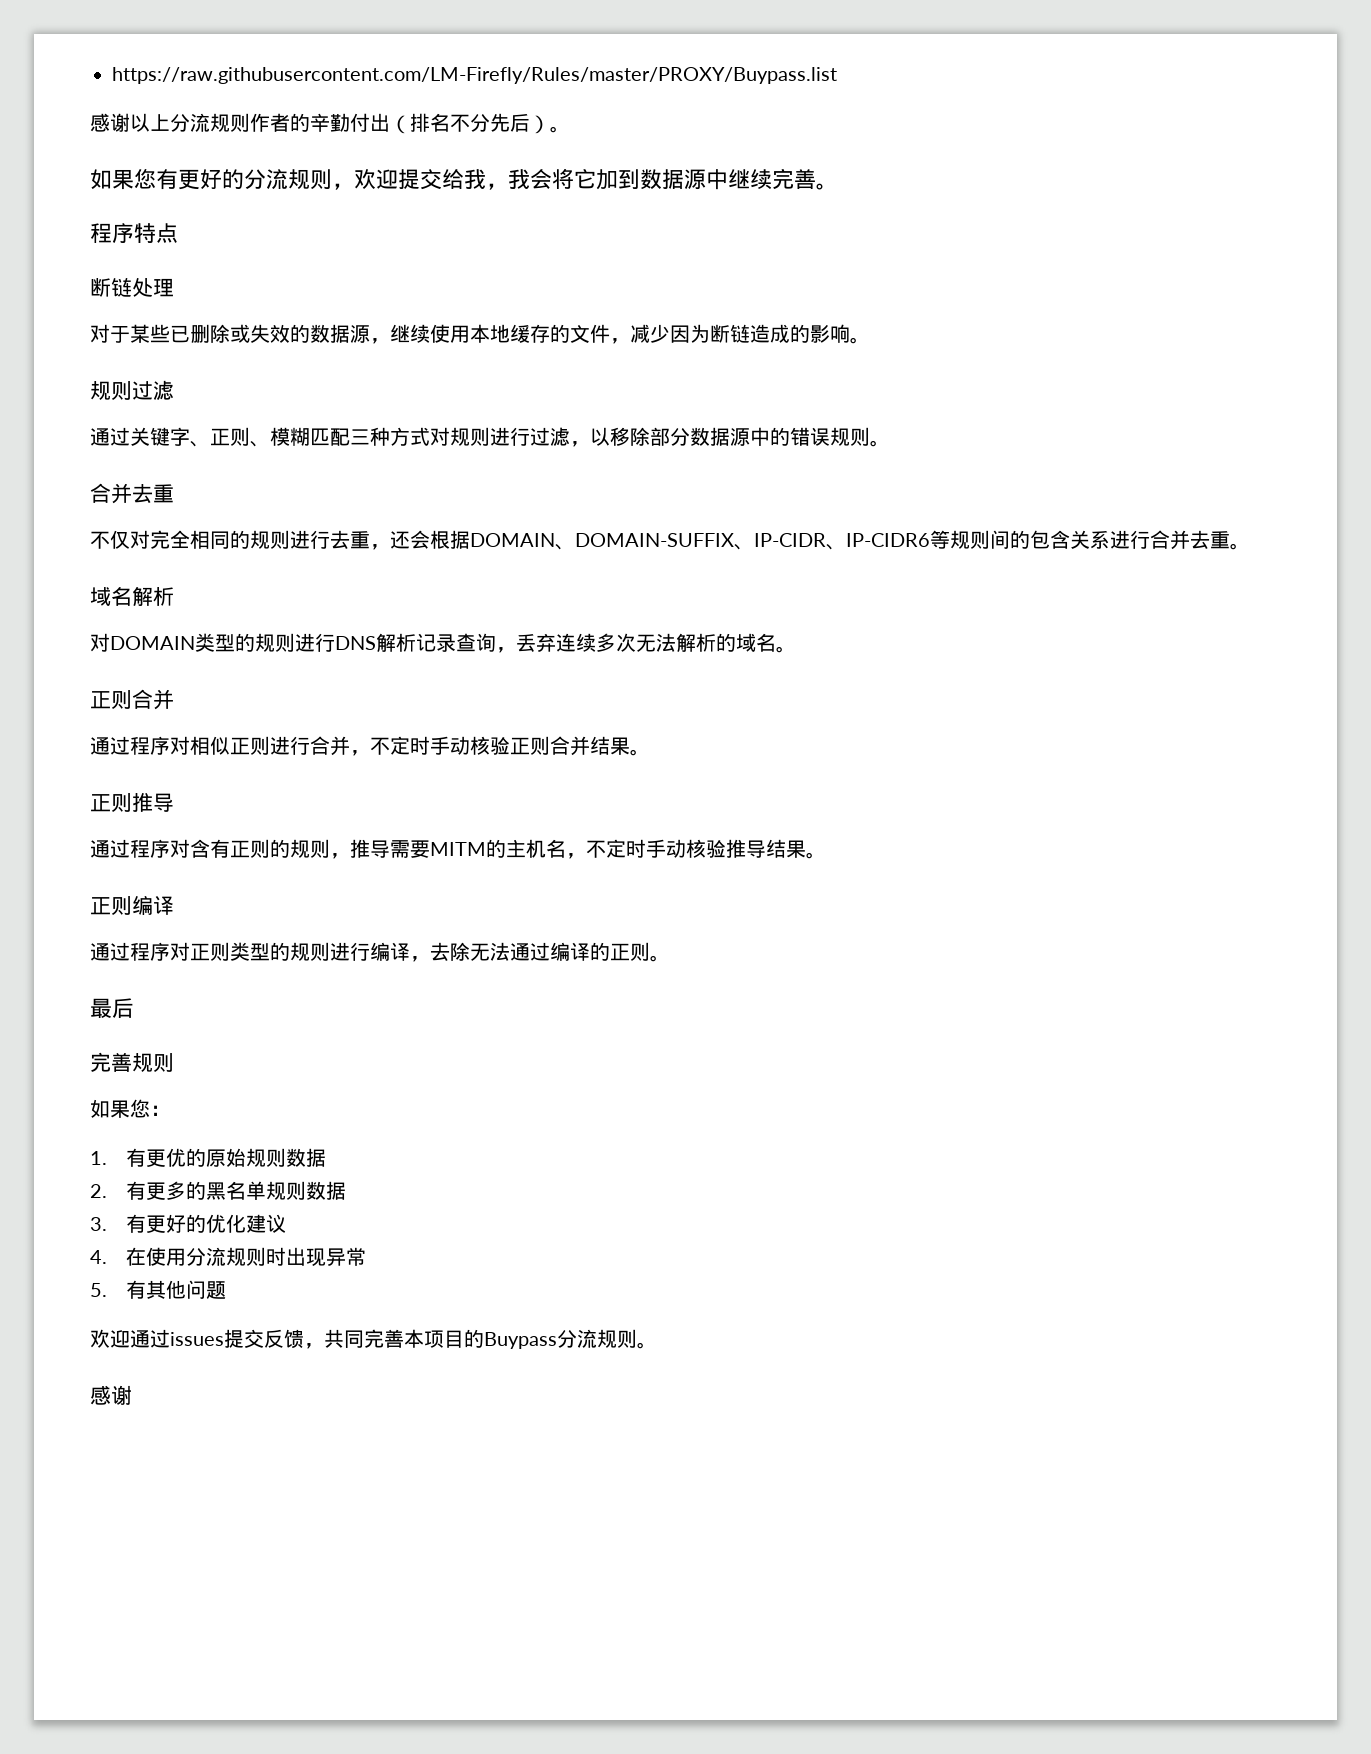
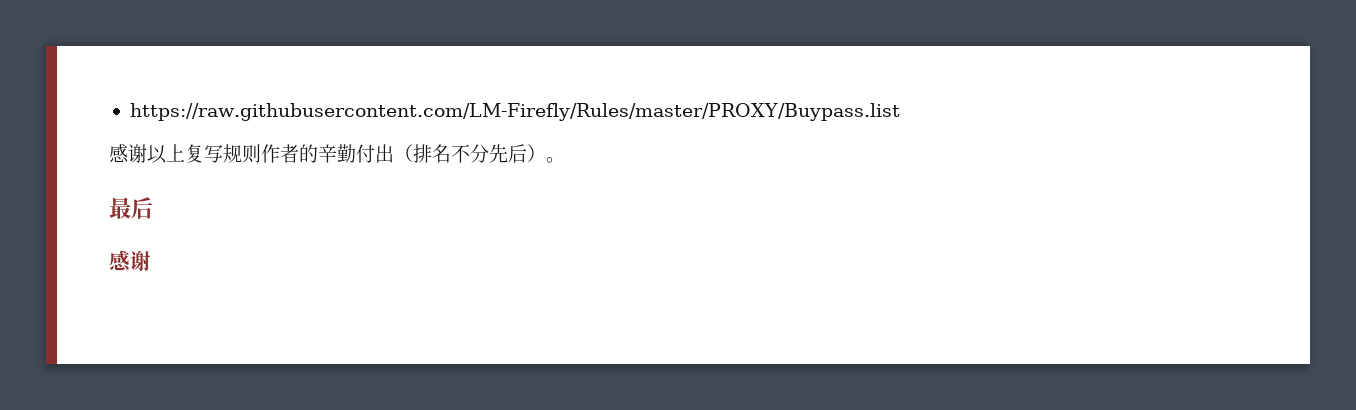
[170,113,210,132] 分流 -> [185,144,223,163] 复写
[90,168,838,190] [90,223,178,243] [90,277,174,297] [90,324,870,344] [90,380,174,400] [90,427,890,447] [90,483,174,504] [90,530,1250,550] [90,586,174,606] [90,633,796,653] [90,689,174,710] [90,736,650,756] [90,792,174,812] [90,839,826,859] [90,895,174,915] [90,942,670,962] [90,998,134,1018] [90,1052,174,1072] [90,1099,170,1118] [90,1148,326,1167] [90,1181,346,1200] [90,1214,286,1233] [90,1247,366,1267] [90,1280,226,1299] [90,1329,657,1349] 如果您有更好的分流规则，欢迎提交给我，我会将它加到数据源中继续完善。 // 程序特点 // 断链处理 // 对于某些已删除或失效的数据源，继续使用本地缓存的文件，减少因为断链造成的影响。 // 规则过滤 // 通过关键字、正则、模糊匹配三种方式对规则进行过滤，以移除部分数据源中的错误规则。 // 合并去重 // 不仅对完全相同的规则进行去重，还会根据DOMAIN、DOMAIN-SUFFIX、IP-CIDR、IP-CIDR6等规则间的包含关系进行合并去重。 // 域名解析 // 对DOMAIN类型的规则进行DNS解析记录查询，丢弃连续多次无法解析的域名。 // 正则合并 // 通过程序对相似正则进行合并，不定时手动核验正则合并结果。 // 正则推导 // 通过程序对含有正则的规则，推导需要MITM的主机名，不定时手动核验推导结果。 // 正则编译 // 通过程序对正则类型的规则进行编译，去除无法通过编译的正则。 // 最后 // 完善规则 // 如果您： // 1.有更优的原始规则数据 // 2.有更多的黑名单规则数据 // 3.有更好的优化建议 // 4.在使用分流规则时出现异常 // 5.有其他问题 // 欢迎通过issues提交反馈，共同完善本项目的Buypass分流规则。 -> [109,197,153,219] 最后

